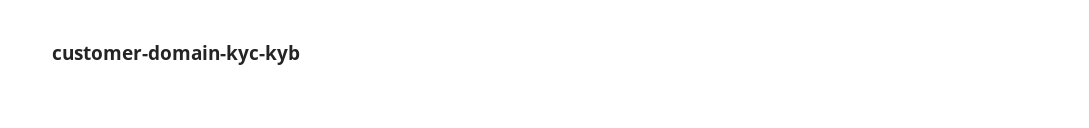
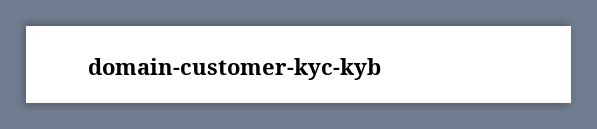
[52,45,300,65] customer-domain-kyc-kyb -> [88,58,381,80] domain-customer-kyc-kyb

